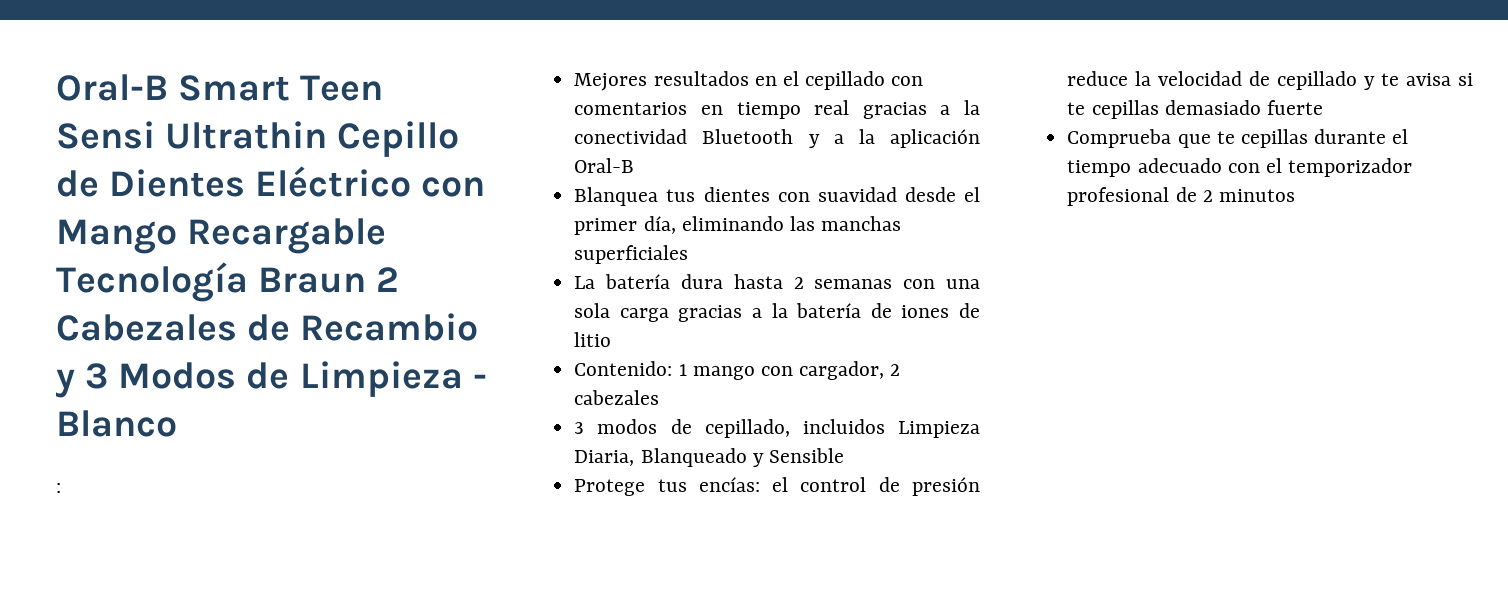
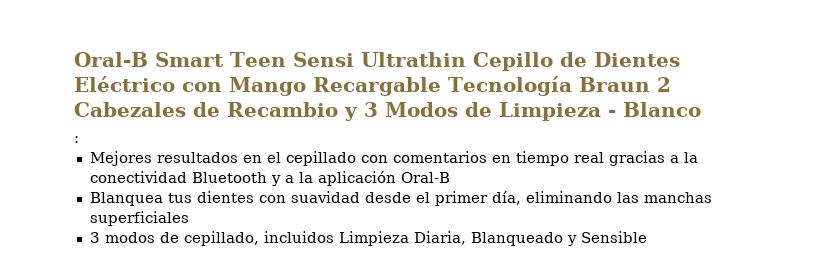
[574,274,980,289] [574,303,980,322] [574,332,612,347] [574,361,901,380] [574,390,660,405] // La batería dura hasta 2 semanas con una sola carga gracias a la batería de iones de litio // Contenido: 1 mango con cargador, 2 cabezales -> (189, 218) none
[574,477,980,496] [1067,71,1473,90] [1067,100,1323,119] [1067,129,1409,148] [1067,158,1413,177] [1067,187,1295,206] // Protege tus encías: el control de presión reduce la velocidad de cepillado y te avisa si te cepillas demasiado fuerte // Comprueba que te cepillas durante el tiempo adecuado con el temporizador profesional de 2 minutos -> (647, 237) none

